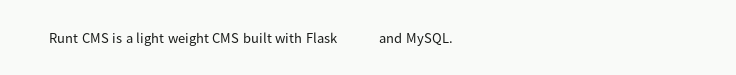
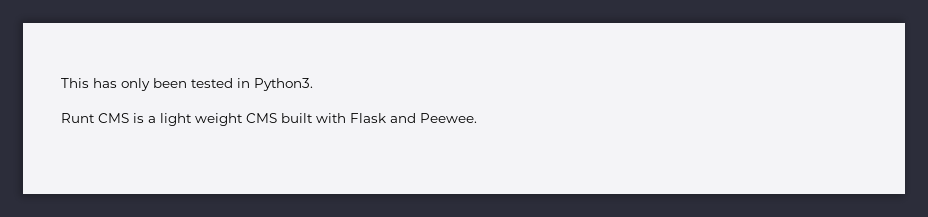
(49, 38) none -> [61,78,313,91] This has only been tested in Python3. //
[405,33,453,46] MySQL. -> [420,113,477,123] Peewee.

